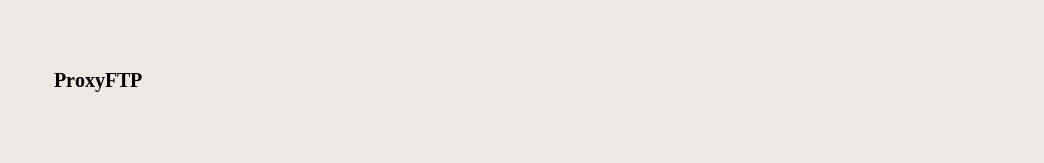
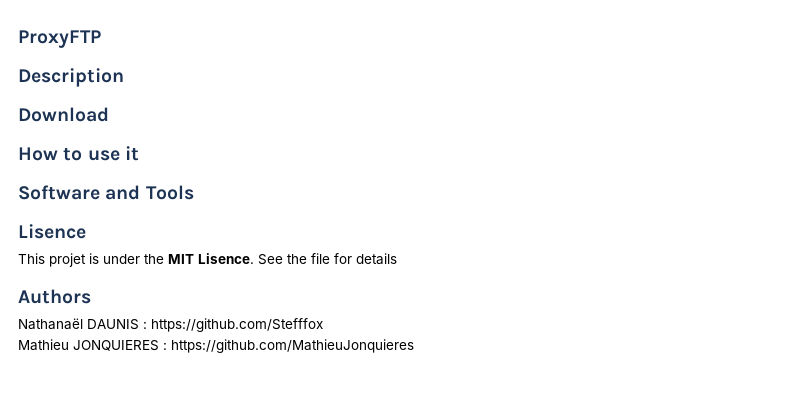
(142, 82) none -> [18,68,124,87] [18,107,109,122] [18,146,139,161] [18,185,194,200] [18,224,86,239] [18,253,397,267] [18,289,91,304] [18,318,323,332] [18,339,414,353] // Description // Download // How to use it // Software and Tools // Lisence // This projet is under the MIT Lisence. See the file for details // Authors // Nathanaël DAUNIS : https://github.com/Stefffox // Mathieu JONQUIERES : https://github.com/MathieuJonquieres

